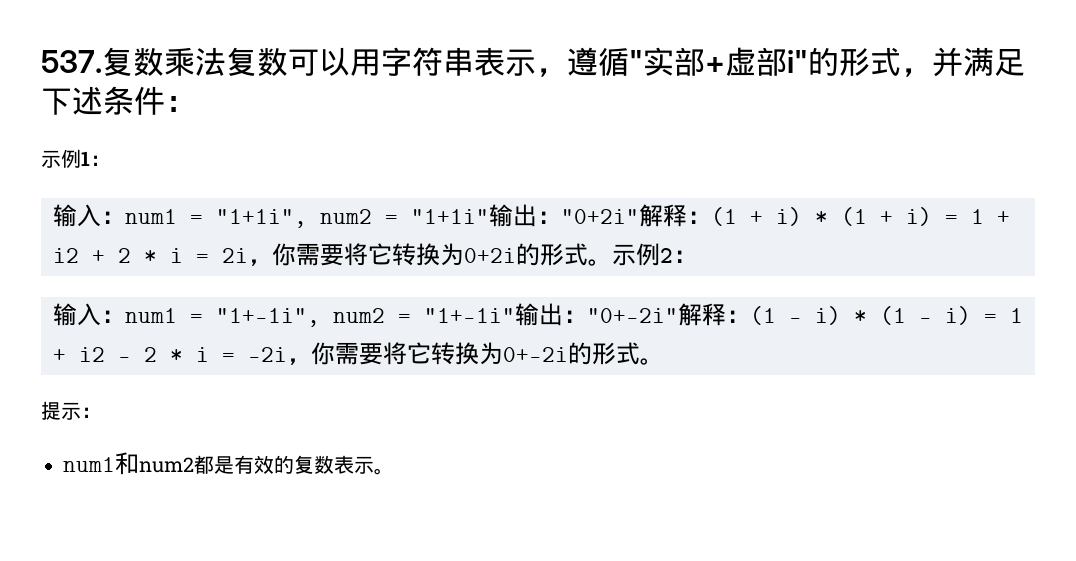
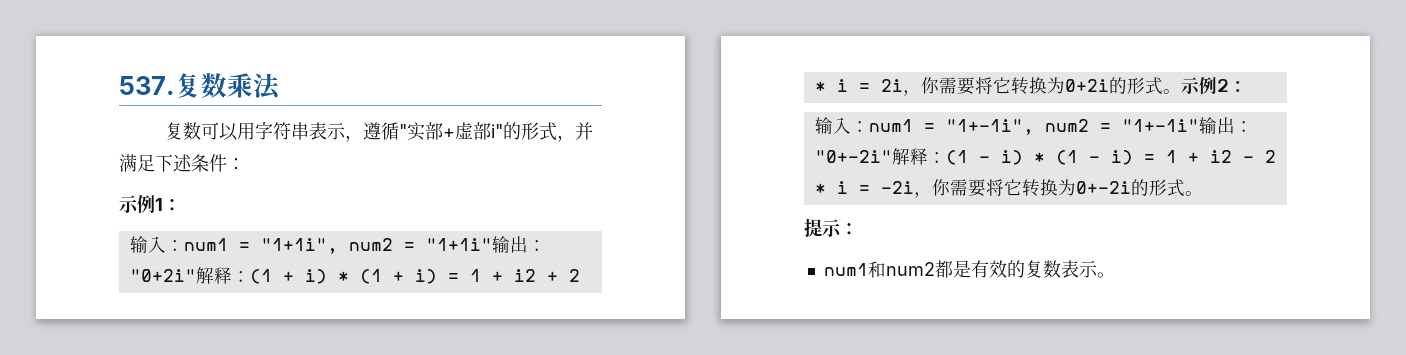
(226, 61) none -> (281, 86) //

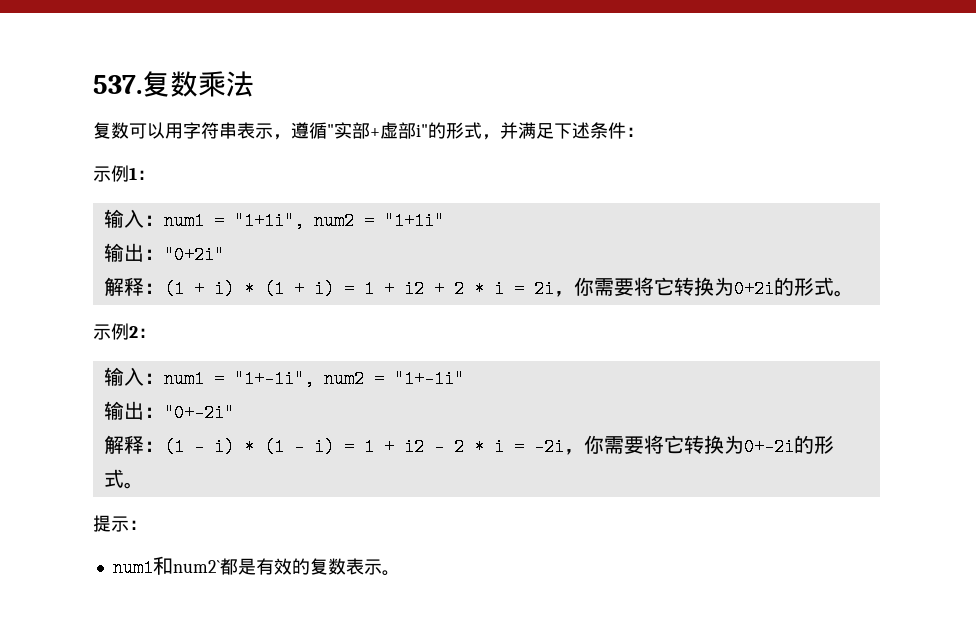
(492, 244) none -> (444, 221) //
(196, 275) none -> (224, 255) //
(1181, 91) none -> (854, 293) //
(1199, 125) none -> (464, 379) //
(892, 156) none -> (234, 413) //
[885,262,935,276] num2 -> [172,560,220,573] num2`

